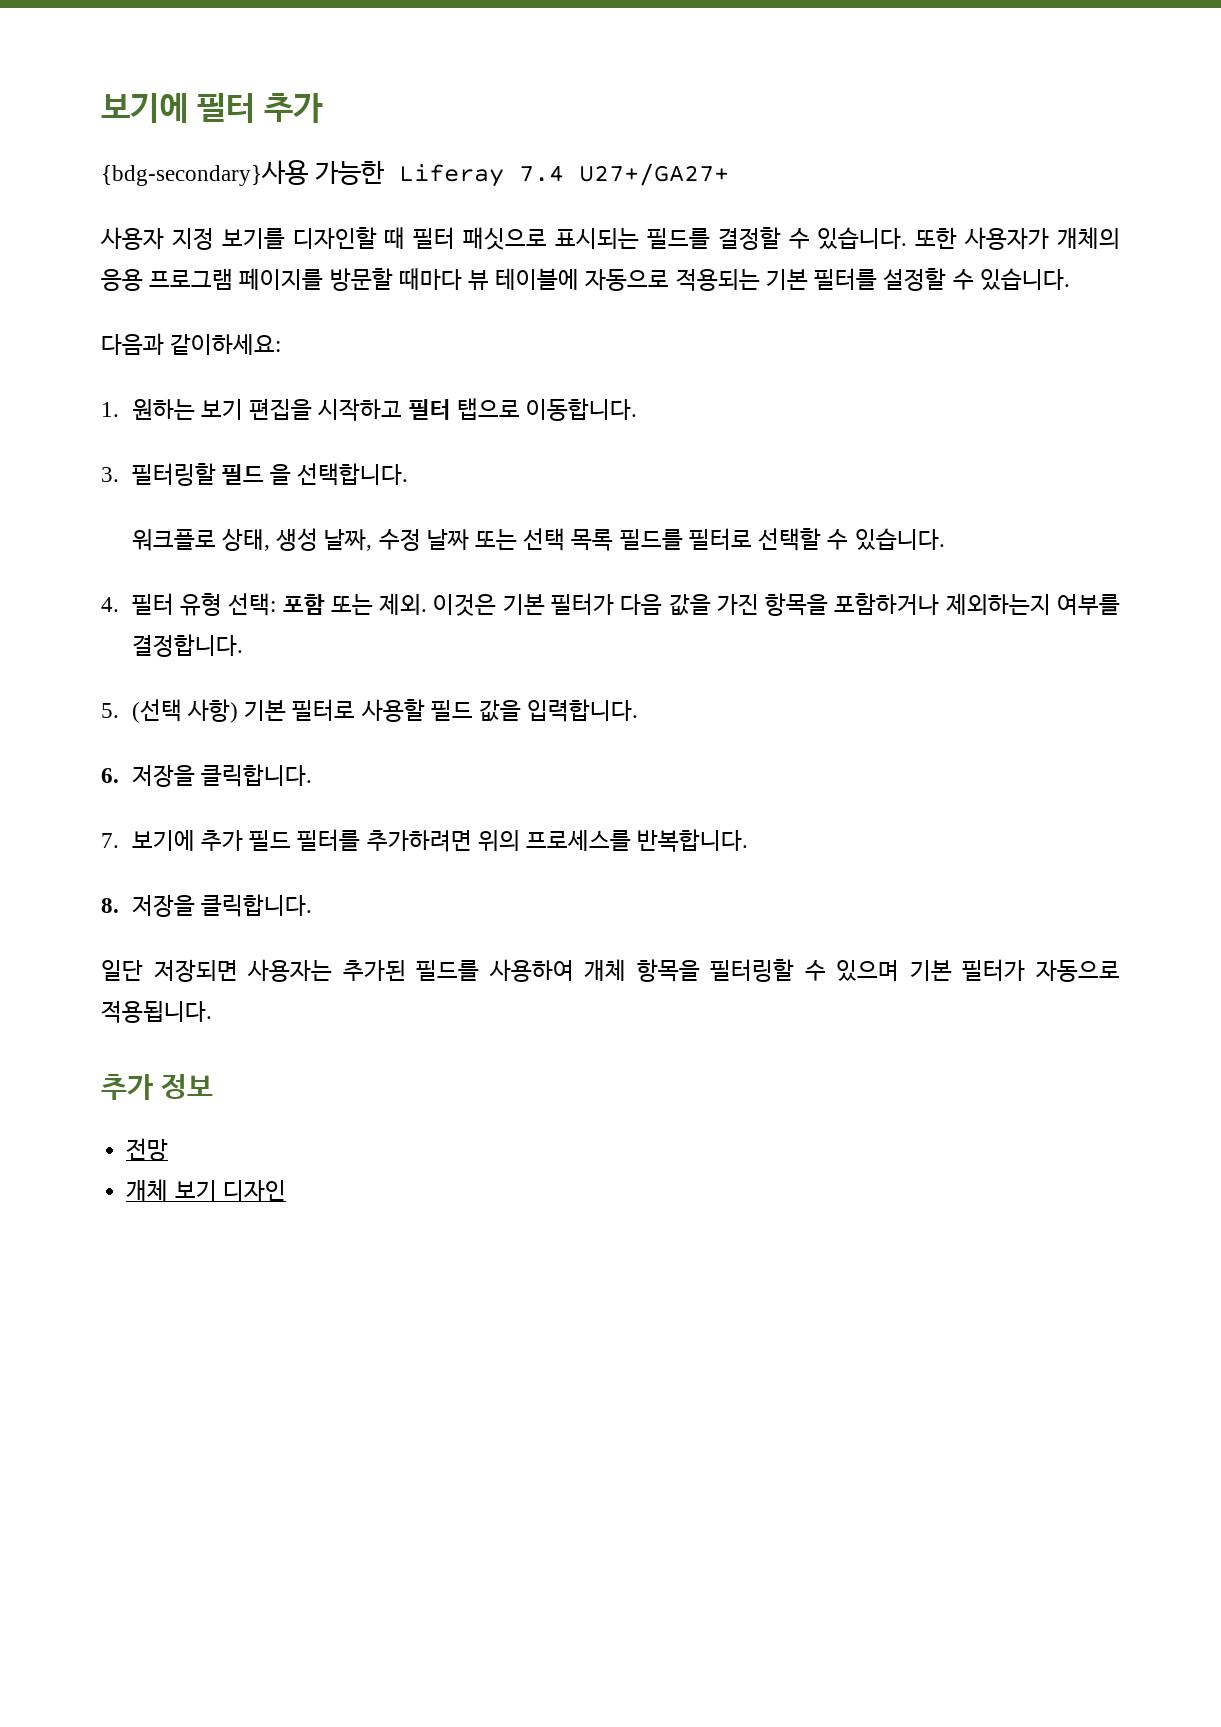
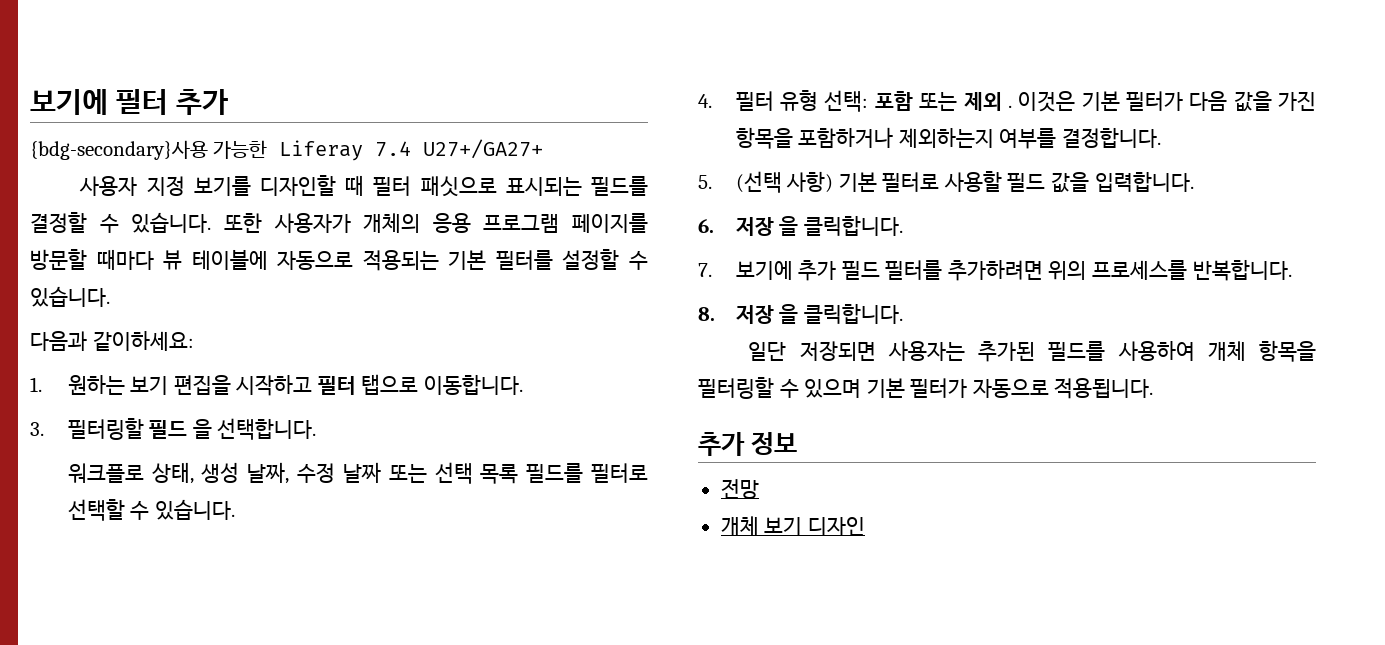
[379,593,428,615] 제외. -> [963,92,1012,111] 제외 .
[131,764,195,787] 저장을 -> [735,216,799,236] 저장 을
[131,894,195,917] 저장을 -> [735,304,799,324] 저장 을

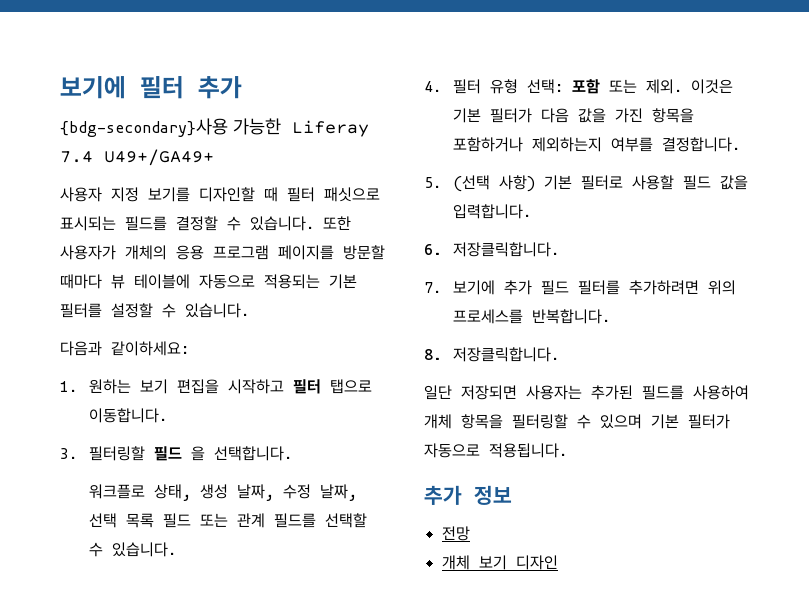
[423,139,544,159] U27+/GA27+ -> [104,149,214,166] U49+/GA49+
[342,462,649,484] 날짜 또는 선택 목록 필드를 필터로 -> [319,484,357,501] [88,513,316,528] 날짜, 선택 목록 필드 또는 관계 필드를
[963,92,1012,111] 제외 . -> [645,79,682,94] 제외.
[735,215,903,236] 저장 을 클릭합니다. -> [452,242,559,257] 저장클릭합니다.
[735,303,903,324] 저장 을 클릭합니다. -> [452,347,559,362] 저장클릭합니다.

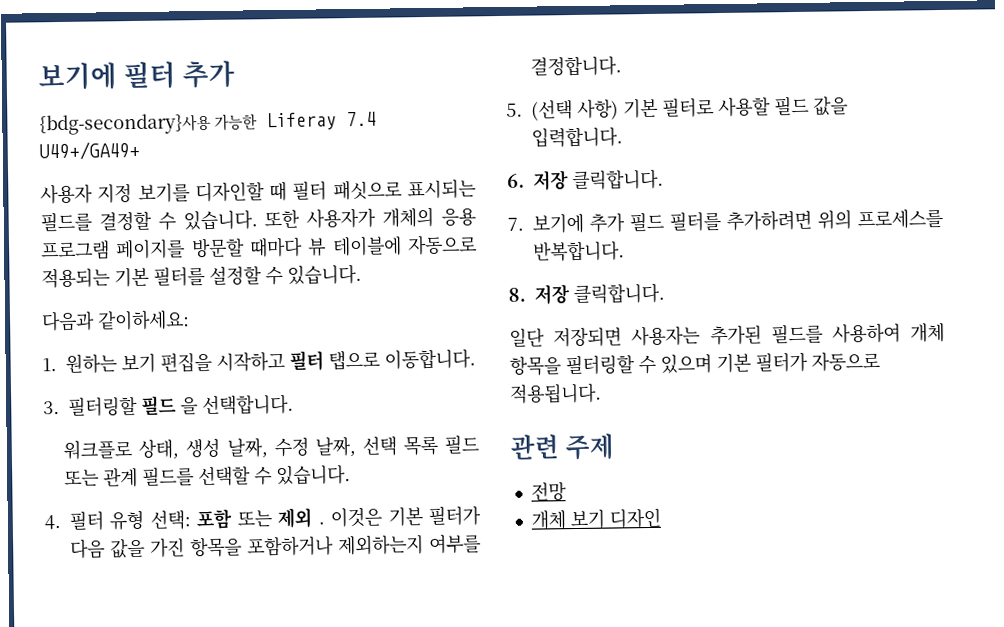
[645,79,682,94] 제외. -> [277,507,325,529] 제외 .
[452,242,559,257] 저장클릭합니다. -> [533,168,664,191] 저장 클릭합니다.
[452,347,559,362] 저장클릭합니다. -> [534,282,665,305] 저장 클릭합니다.
[424,485,512,505] 추가 정보 -> [510,433,614,461] 관련 주제

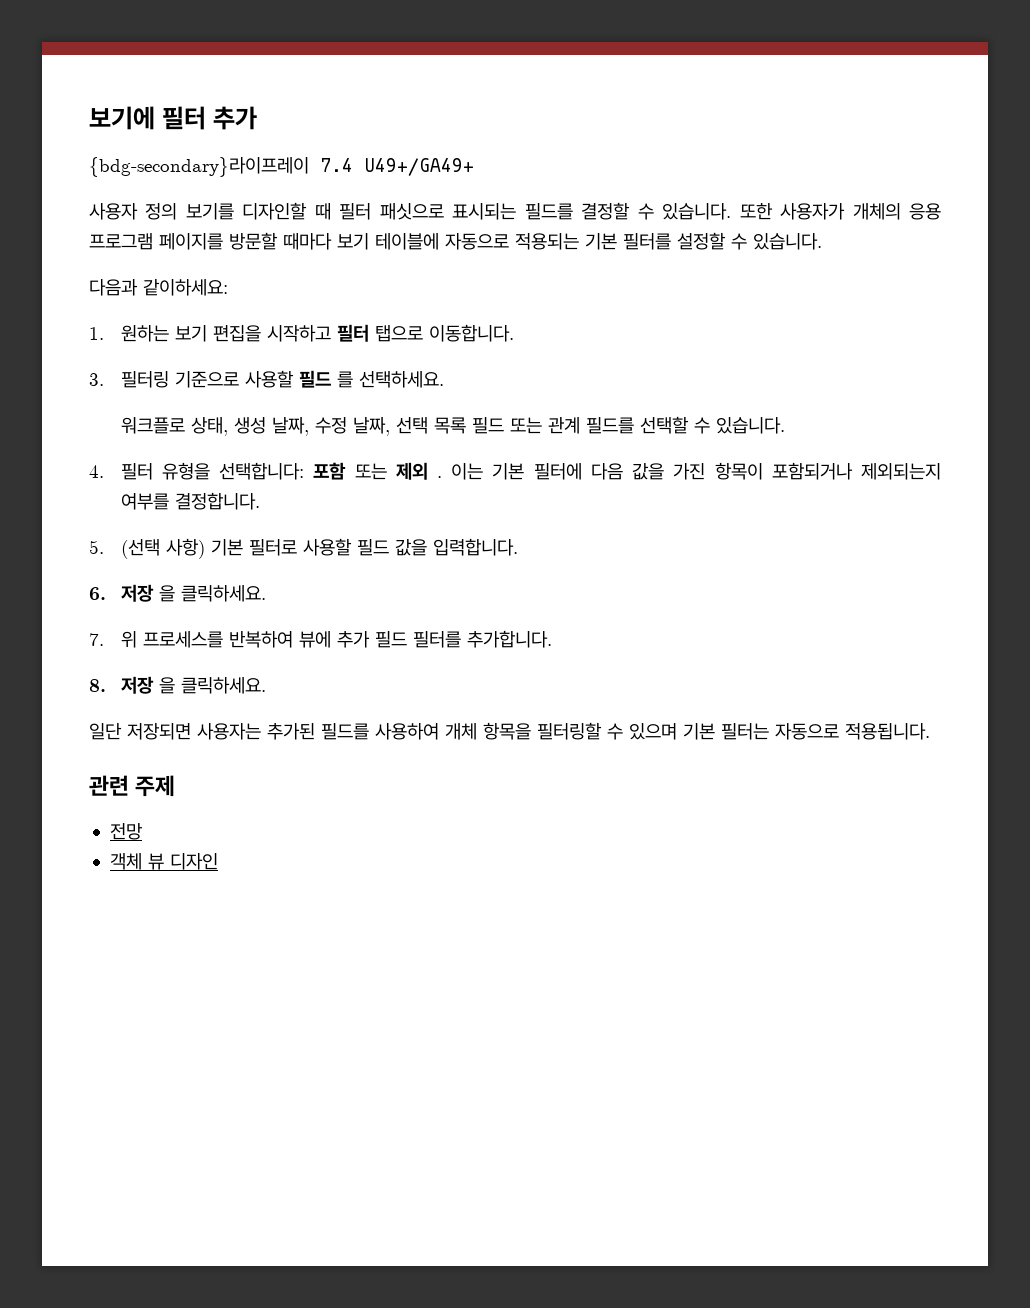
[39,112,337,136] {bdg-secondary}사용 가능한 Liferay -> [89,157,309,177] {bdg-secondary}라이프레이
[97,183,133,204] 지정 -> [145,203,178,220] 정의
[307,237,327,257] 뷰 -> [337,233,369,250] 보기
[68,393,294,417] 필터링할 필드 을 선택합니다. -> [120,370,444,388] 필터링 기준으로 사용할 필드 를 선택하세요.
[109,510,191,531] 유형 선택: -> [161,462,305,480] 유형을 선택합니다:
[330,505,482,528] [70,534,424,559] 이것은 기본 필터가 다음 값을 가진 항목을 포함하거나 제외하는지 -> [451,462,941,480] 이는 기본 필터에 다음 값을 가진 항목이 포함되거나 제외되는지
[572,168,664,191] 클릭합니다. -> [158,585,266,602] 을 클릭하세요.
[532,208,943,234] [533,240,625,262] 보기에 추가 필드 필터를 추가하려면 위의 프로세스를 반복합니다. -> [120,630,552,648] 위 프로세스를 반복하여 뷰에 추가 필드 필터를 추가합니다.
[573,282,665,305] 클릭합니다. -> [158,677,266,694] 을 클릭하세요.
[755,351,808,373] 필터가 -> [721,723,769,740] 필터는
[530,509,605,530] 개체 보기 -> [109,853,164,870] 객체 뷰

